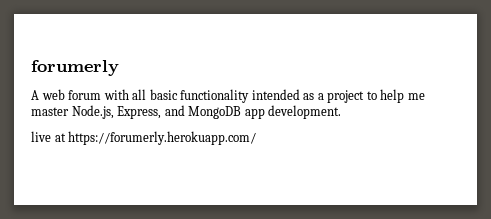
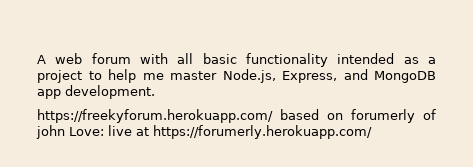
[31,60,119,76] forumerly // -> (37, 59) none
(342, 112) none -> [37,109,436,123] [36,125,104,139] https://freekyforum.herokuapp.com/ based on forumerly of john Love:

